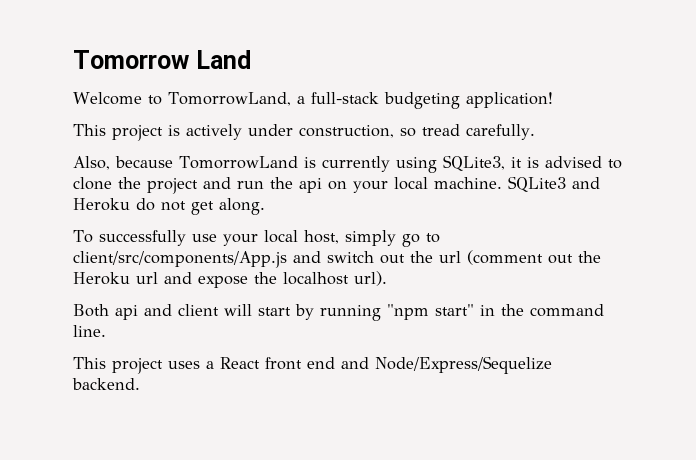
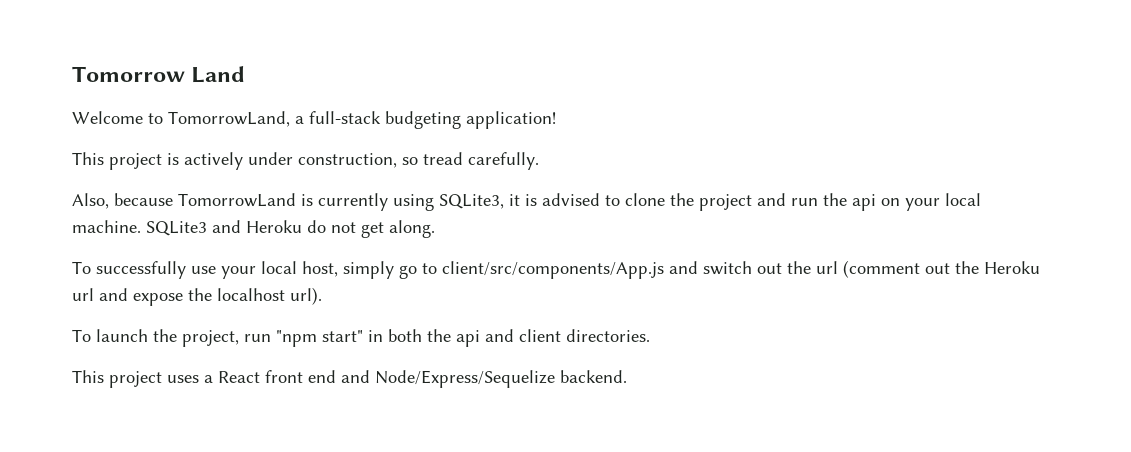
[73,304,604,321] [73,325,106,337] Both api and client will start by running "npm start" in the command line. -> [72,329,650,347] To launch the project, run "npm start" in both the api and client directories.

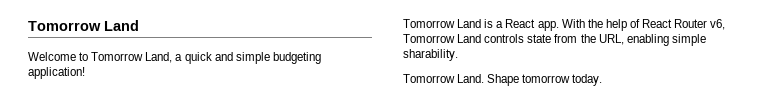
[168,111,556,129] [72,152,539,170] [72,193,981,211] [72,220,435,238] [72,260,1040,279] [72,287,322,306] [72,329,650,347] [72,370,627,388] TomorrowLand, a full-stack budgeting application! // This project is actively under construction, so tread carefully. // Also, because TomorrowLand is currently using SQLite3, it is advised to clone the project and run the api on your local machine. SQLite3 and Heroku do not get along. // To successfully use your local host, simply go to client/src/components/App.js and switch out the url (comment out the Heroku url and expose the localhost url). // To launch the project, run "npm start" in both the api and client directories. // This project uses a React front end and Node/Express/Sequelize backend. -> [91,52,321,64] [28,67,85,79] [403,19,726,31] [403,34,706,46] [403,49,458,61] [403,74,603,86] Tomorrow Land, a quick and simple budgeting application! // Tomorrow Land is a React app. With the help of React Router v6, Tomorrow Land controls state from the URL, enabling simple sharability. // Tomorrow Land. Shape tomorrow today.

